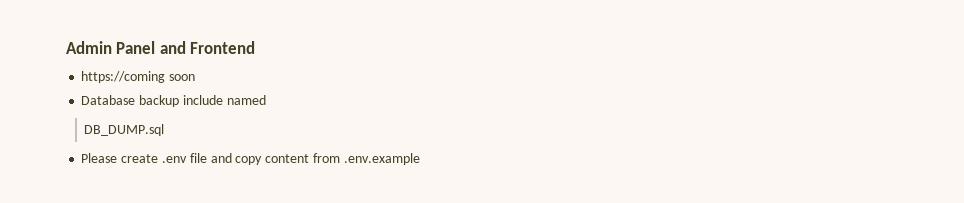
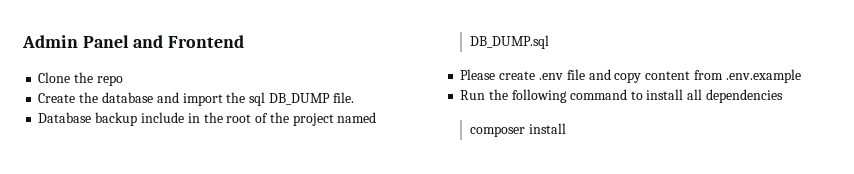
[81,71,196,83] [81,95,223,107] https://coming soon // Database backup include -> [38,72,123,86] [38,92,354,106] [38,112,334,126] Clone the repo // Create the database and import the sql DB_DUMP file. // Database backup include in the root of the project
(420, 159) none -> [460,89,783,103] [470,123,566,137] // Run the following command to install all dependencies // composer install

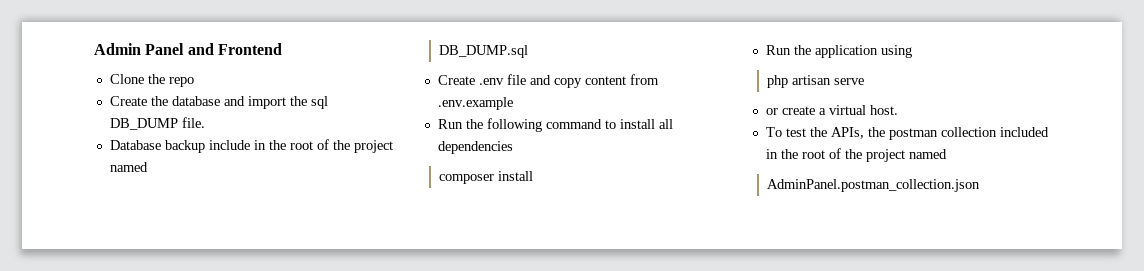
[460,69,536,80] Please create -> [437,75,475,85] Create
(566, 128) none -> [765,45,912,58] [766,75,864,88] [765,105,898,115] [765,127,1049,140] [765,148,947,162] [766,179,980,192] // Run the application using // php artisan serve // or create a virtual host. // To test the APIs, the postman collection included in the root of the project named // AdminPanel.postman_collection.json

